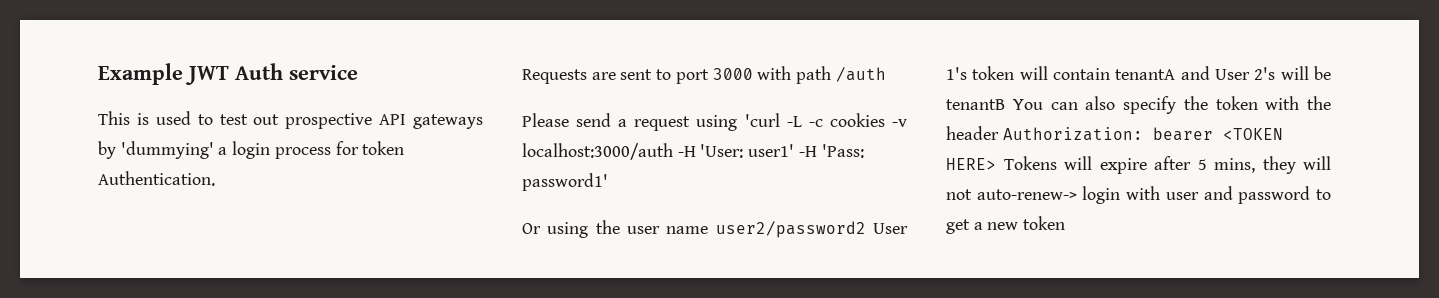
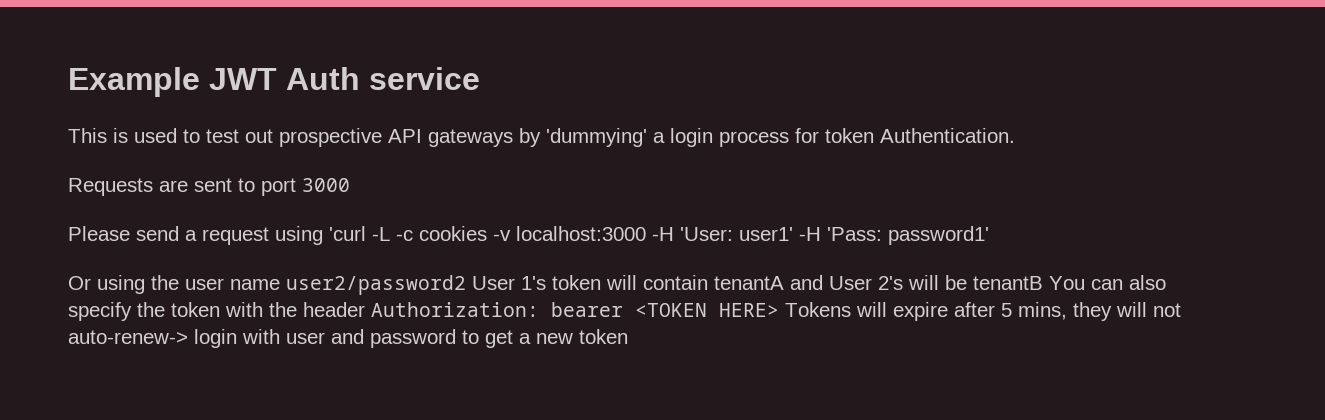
[757,66,886,84] with path /auth -> (350, 185) none
[522,143,673,160] localhost:3000/auth -> [516,226,646,241] localhost:3000

